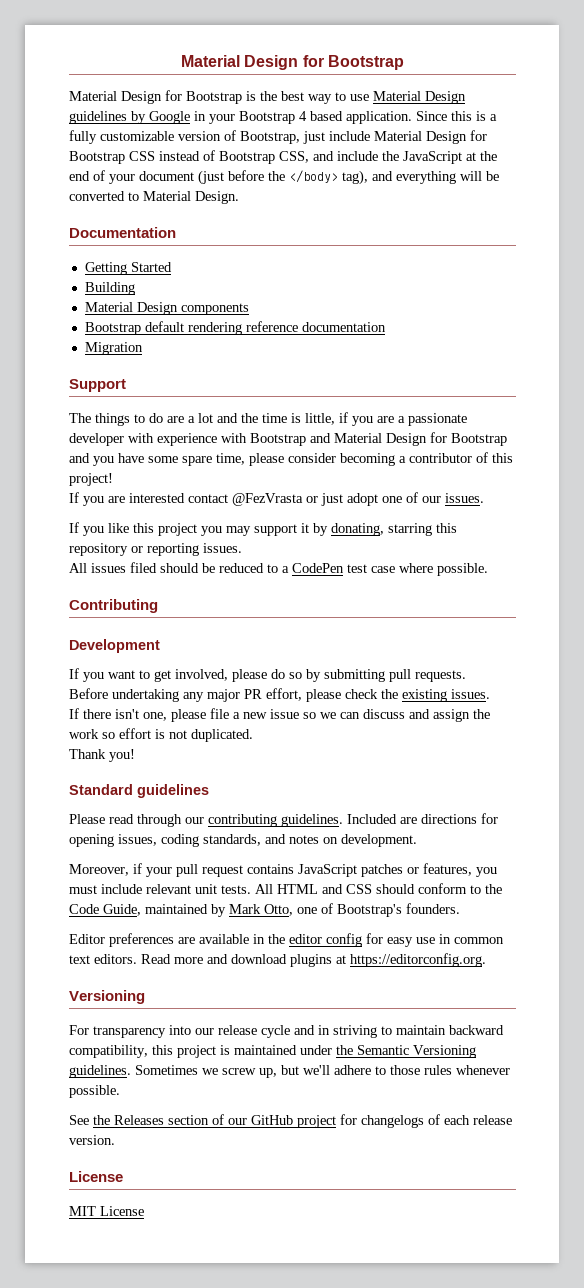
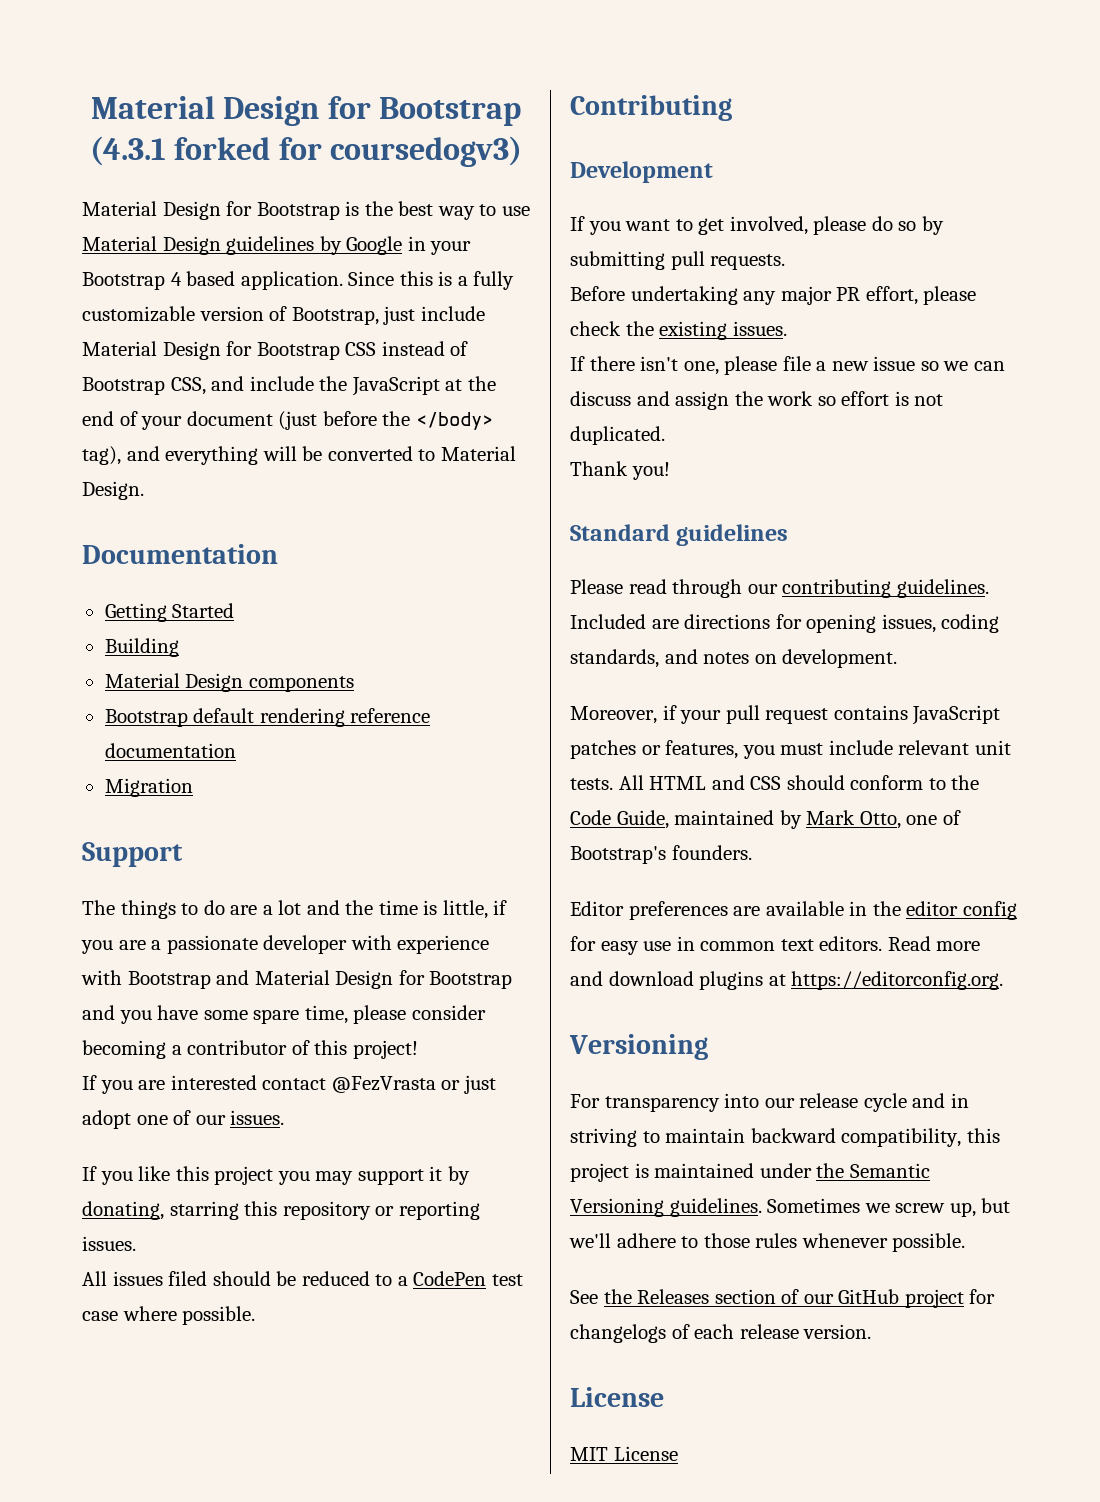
[181,55,404,70] Material Design for Bootstrap -> [90,96,522,126] [89,136,523,167] Material Design for Bootstrap (4.3.1 forked for coursedogv3)

